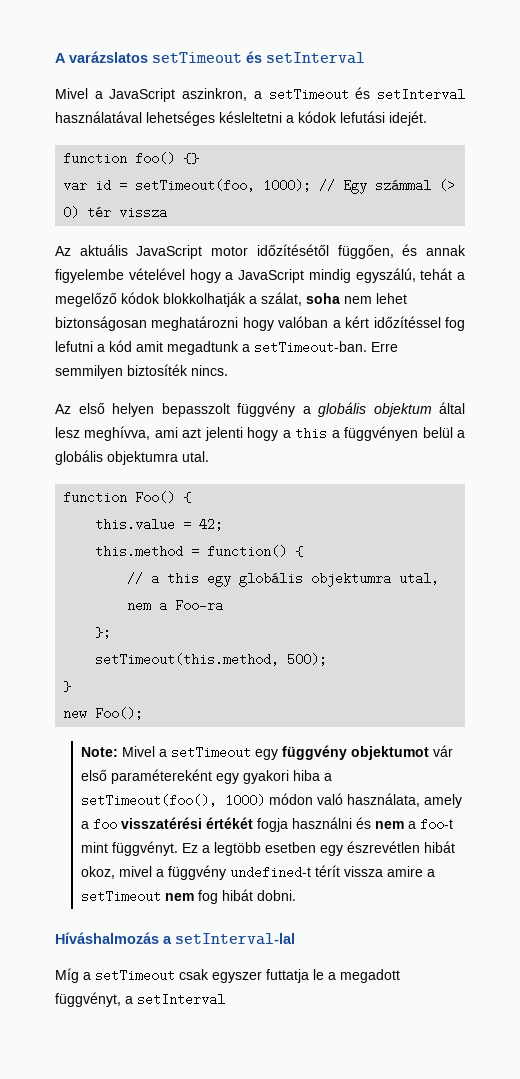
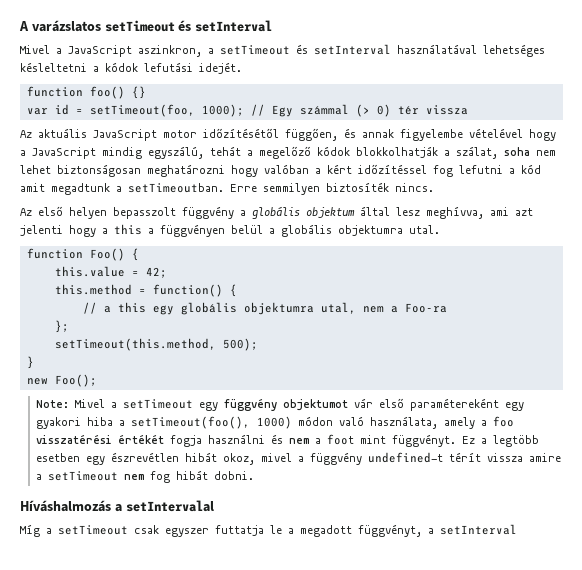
[254,341,367,354] setTimeout-ban. -> [128,183,224,193] setTimeoutban.
[419,818,453,831] foo-t -> [326,434,354,445] foot
[175,933,295,945] setInterval-lal -> [125,500,214,512] setIntervalal

